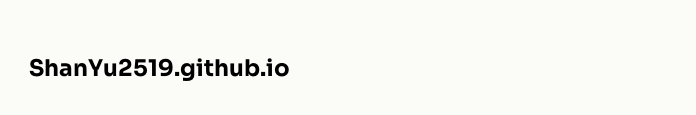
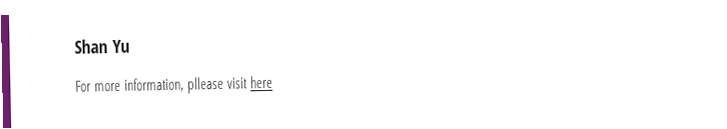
[29,58,290,82] ShanYu2519.github.io -> [74,39,130,54] [75,75,274,94] Shan Yu // For more information, pllease visit here

